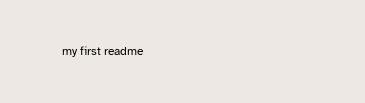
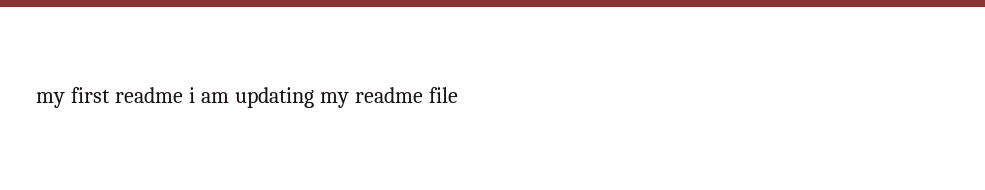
(145, 51) none -> [188,87,458,108] i am updating my readme file

